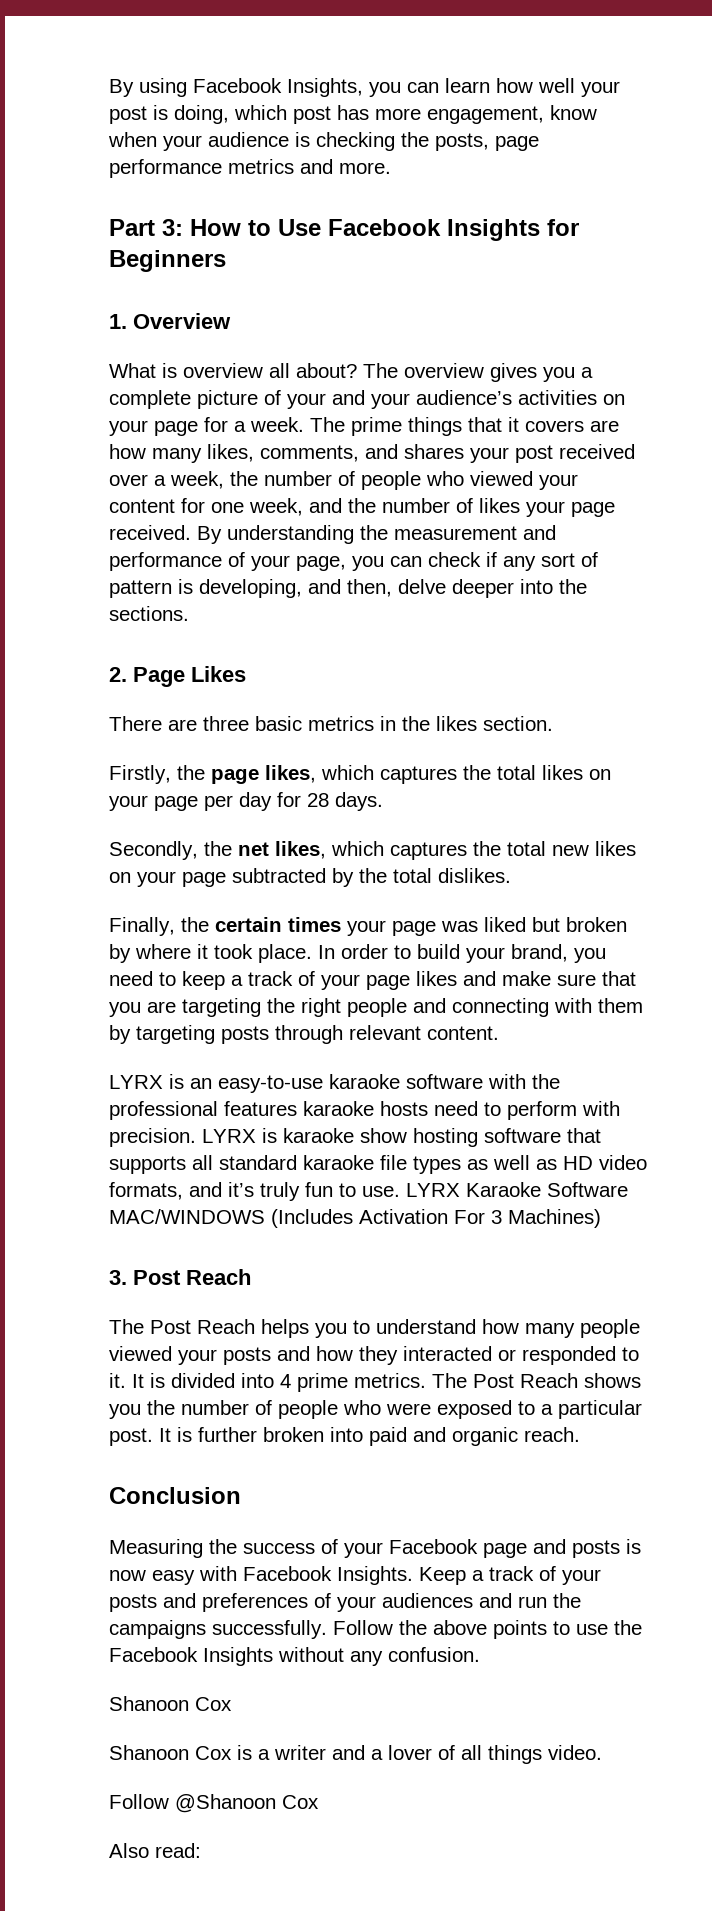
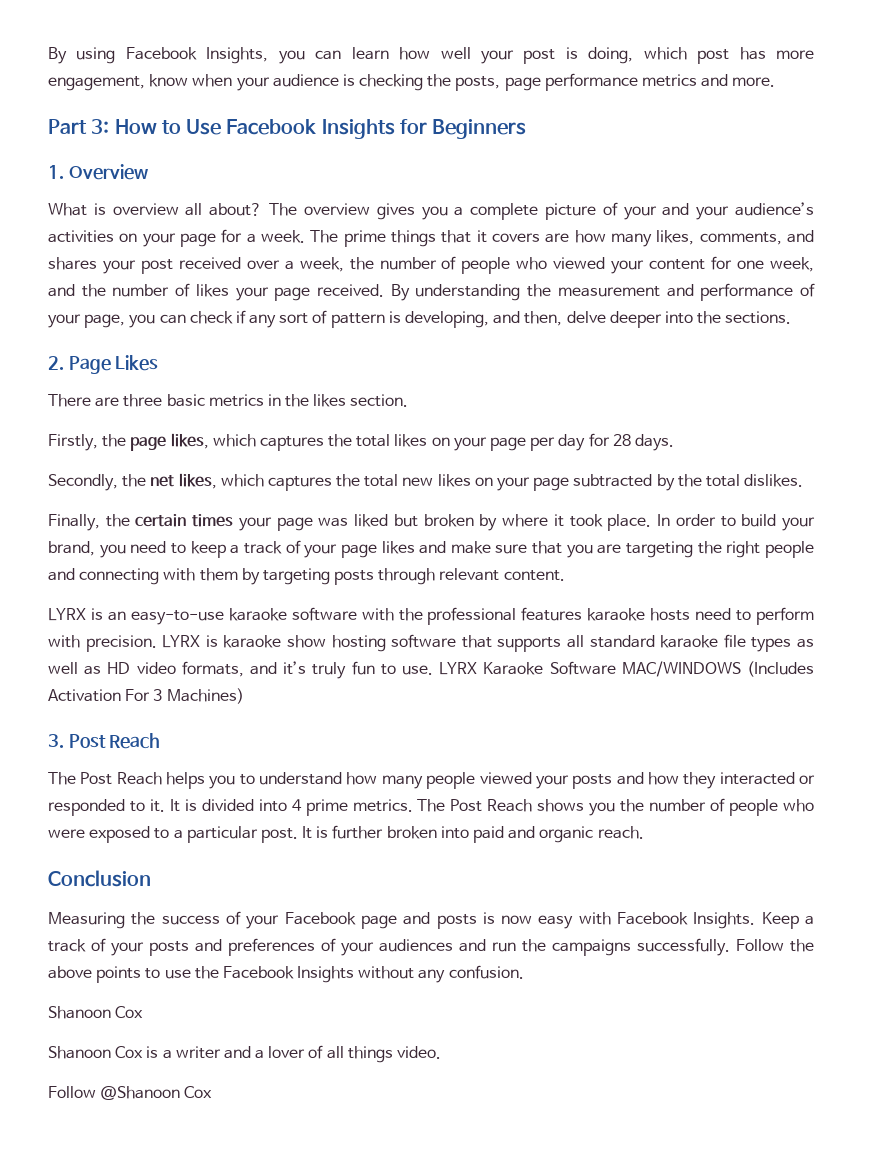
[109,1843,201,1858] // Also read: -> (213, 1092) none

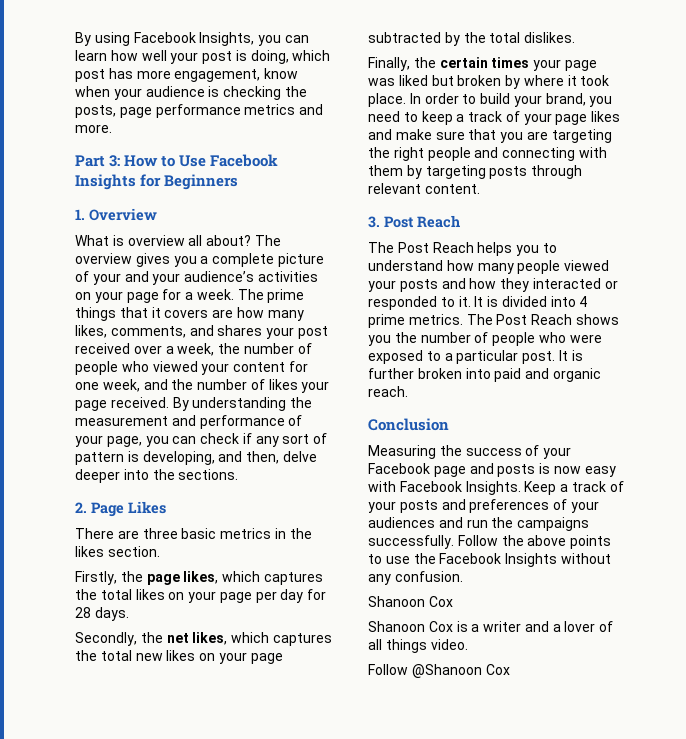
[48,607,814,625] [48,634,815,652] [48,661,814,679] [48,688,244,704] // LYRX is an easy-to-use karaoke software with the professional features karaoke hosts need to perform with precision. LYRX is karaoke show hosting software that supports all standard karaoke file types as well as HD video formats, and it’s truly fun to use. LYRX Karaoke Software MAC/WINDOWS (Includes Activation For 3 Machines) -> (480, 189) none

